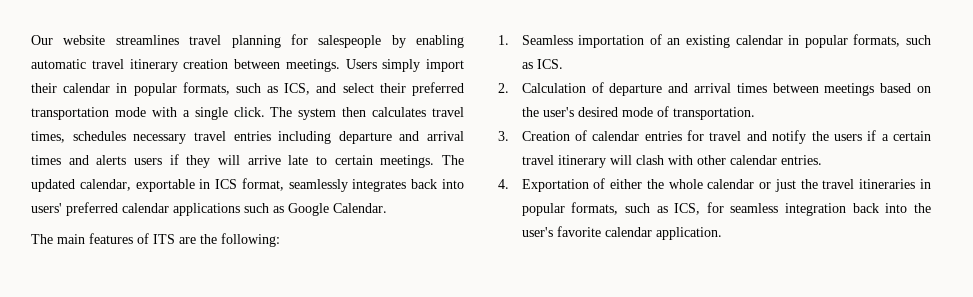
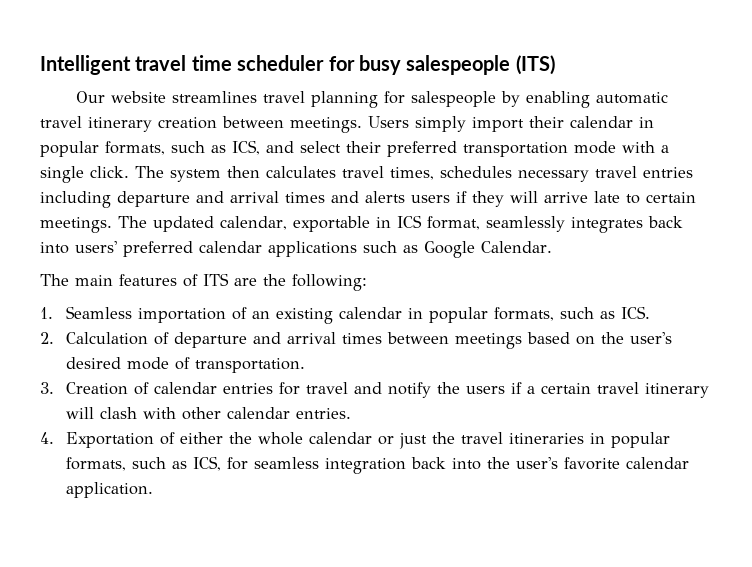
(31, 40) none -> [40,55,555,75] Intelligent travel time scheduler for busy salespeople (ITS) //

